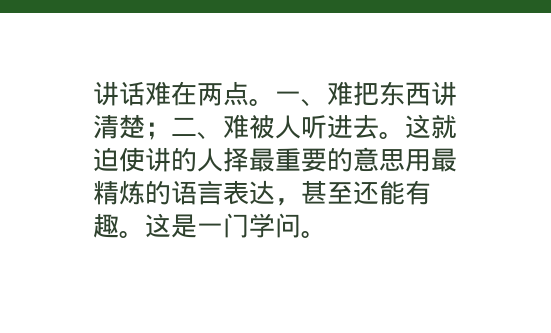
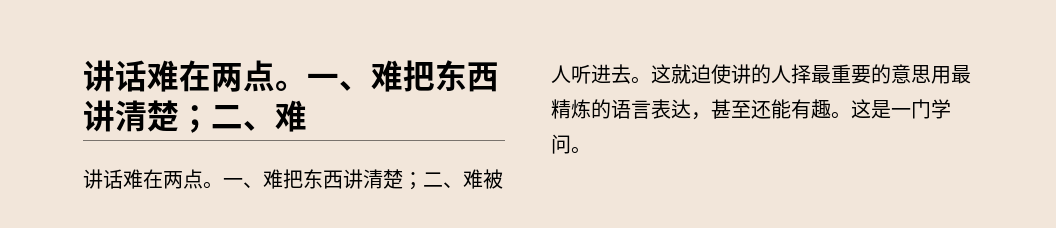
(249, 126) none -> [83,169,483,190] // 讲话难在两点。一、难把东西讲清楚；二、难

